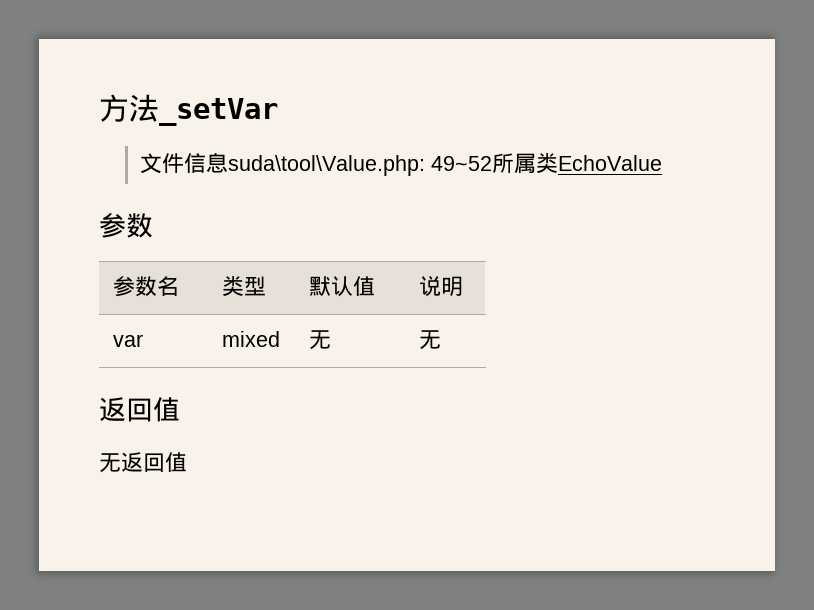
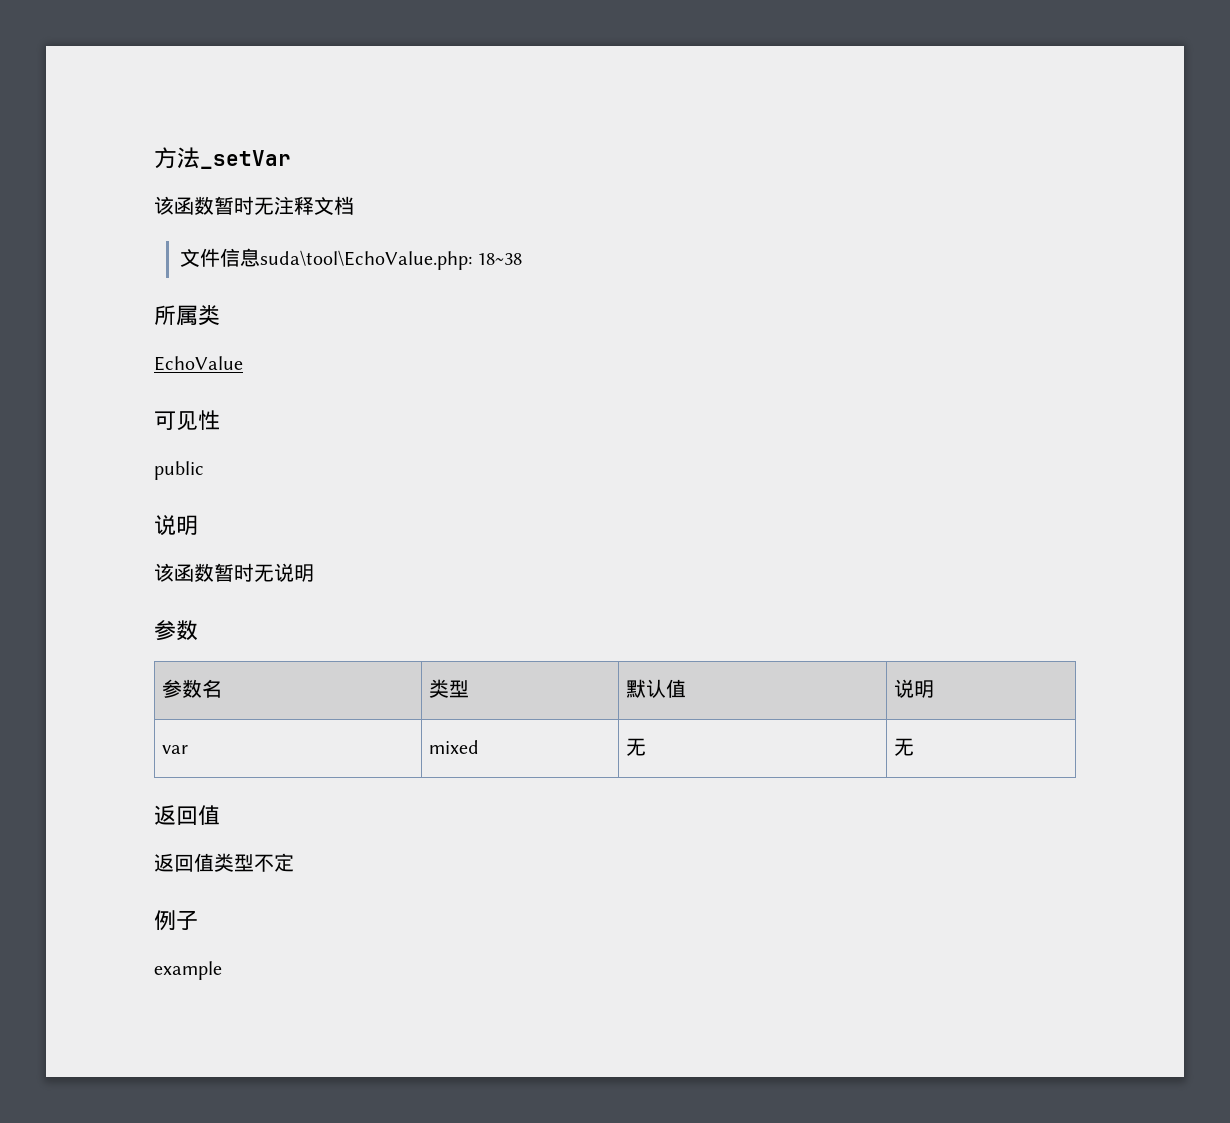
(278, 112) none -> [154,196,354,215] // 该函数暂时无注释文档
[227,155,492,176] suda\tool\Value.php: 49~52 -> [259,250,523,270] suda\tool\EchoValue.php: 18~38 //
(558, 163) none -> (220, 315) //
(662, 163) none -> [154,410,220,430] [154,461,204,480] [154,515,198,536] [154,563,314,582] // 可见性 // public // 说明 // 该函数暂时无说明
[99,452,187,473] 无返回值 -> [154,853,294,872] [154,910,198,931] [154,961,222,980] 返回值类型不定 // 例子 // example

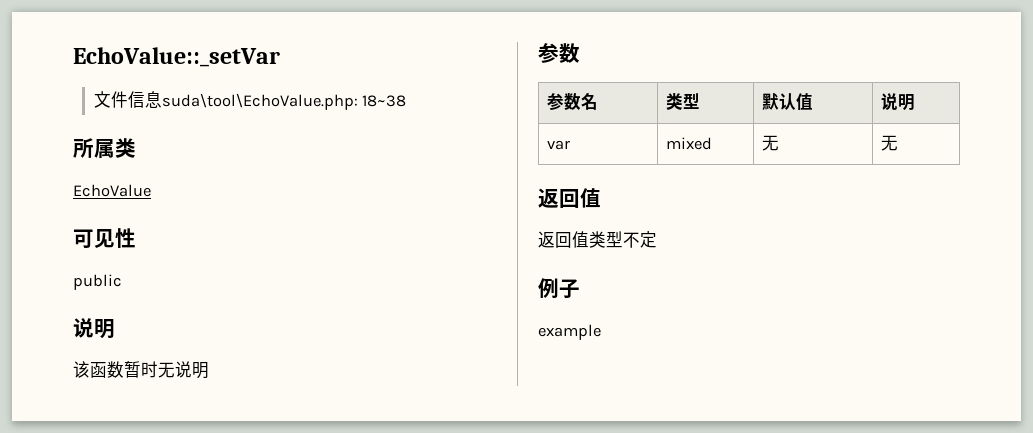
[154,147,291,169] [154,196,354,215] 方法_setVar // 该函数暂时无注释文档 -> [73,47,280,67] EchoValue::_setVar

